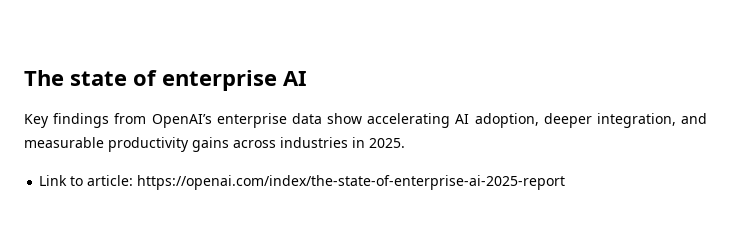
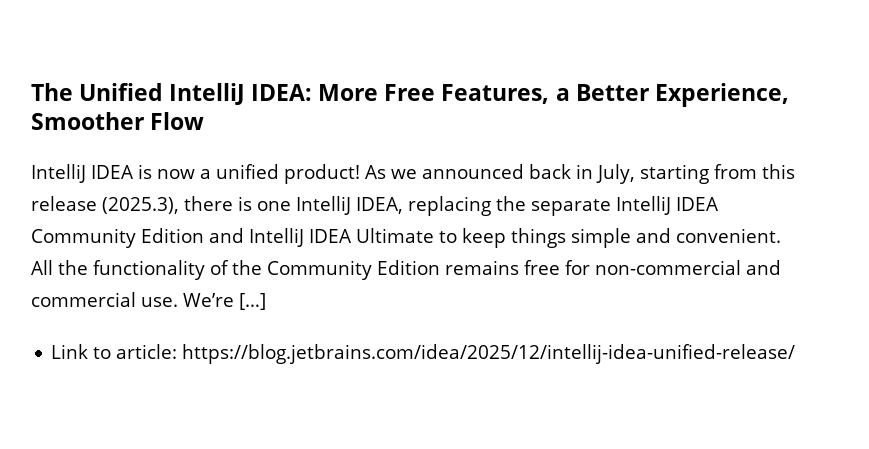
[70,70,307,91] [24,113,707,128] [24,137,405,152] state of enterprise AI // Key findings from OpenAI’s enterprise data show accelerating AI adoption, deeper integration, and measurable productivity gains across industries in 2025. -> [79,83,789,107] [31,112,205,130] [31,164,795,184] [31,196,719,216] [31,228,781,248] [31,260,781,280] [31,292,266,310] Unified IntelliJ IDEA: More Free Features, a Better Experience, Smoother Flow // IntelliJ IDEA is now a unified product! As we announced back in July, starting from this release (2025.3), there is one IntelliJ IDEA, replacing the separate IntelliJ IDEA Community Edition and IntelliJ IDEA Ultimate to keep things simple and convenient. All the functionality of the Community Edition remains free for non-commercial and commercial use. We’re […]
[137,175,566,190] https://openai.com/index/the-state-of-enterprise-ai-2025-report -> [182,344,796,364] https://blog.jetbrains.com/idea/2025/12/intellij-idea-unified-release/

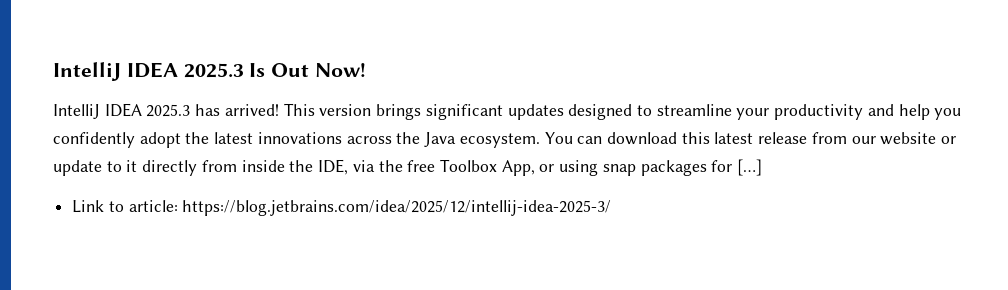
[31,83,789,107] [31,112,205,130] [31,164,795,184] [31,196,719,216] [31,228,781,248] [31,260,781,280] [31,292,234,307] The Unified IntelliJ IDEA: More Free Features, a Better Experience, Smoother Flow // IntelliJ IDEA is now a unified product! As we announced back in July, starting from this release (2025.3), there is one IntelliJ IDEA, replacing the separate IntelliJ IDEA Community Edition and IntelliJ IDEA Ultimate to keep things simple and convenient. All the functionality of the Community Edition remains free for non-commercial and commercial use. We’re -> [53,62,367,81] [53,103,962,120] [53,132,957,148] [53,159,733,176] IntelliJ IDEA 2025.3 Is Out Now! // IntelliJ IDEA 2025.3 has arrived! This version brings significant updates designed to streamline your productivity and help you confidently adopt the latest innovations across the Java ecosystem. You can download this latest release from our website or update to it directly from inside the IDE, via the free Toolbox App, or using snap packages for
[182,344,796,364] https://blog.jetbrains.com/idea/2025/12/intellij-idea-unified-release/ -> [182,200,612,216] https://blog.jetbrains.com/idea/2025/12/intellij-idea-2025-3/

